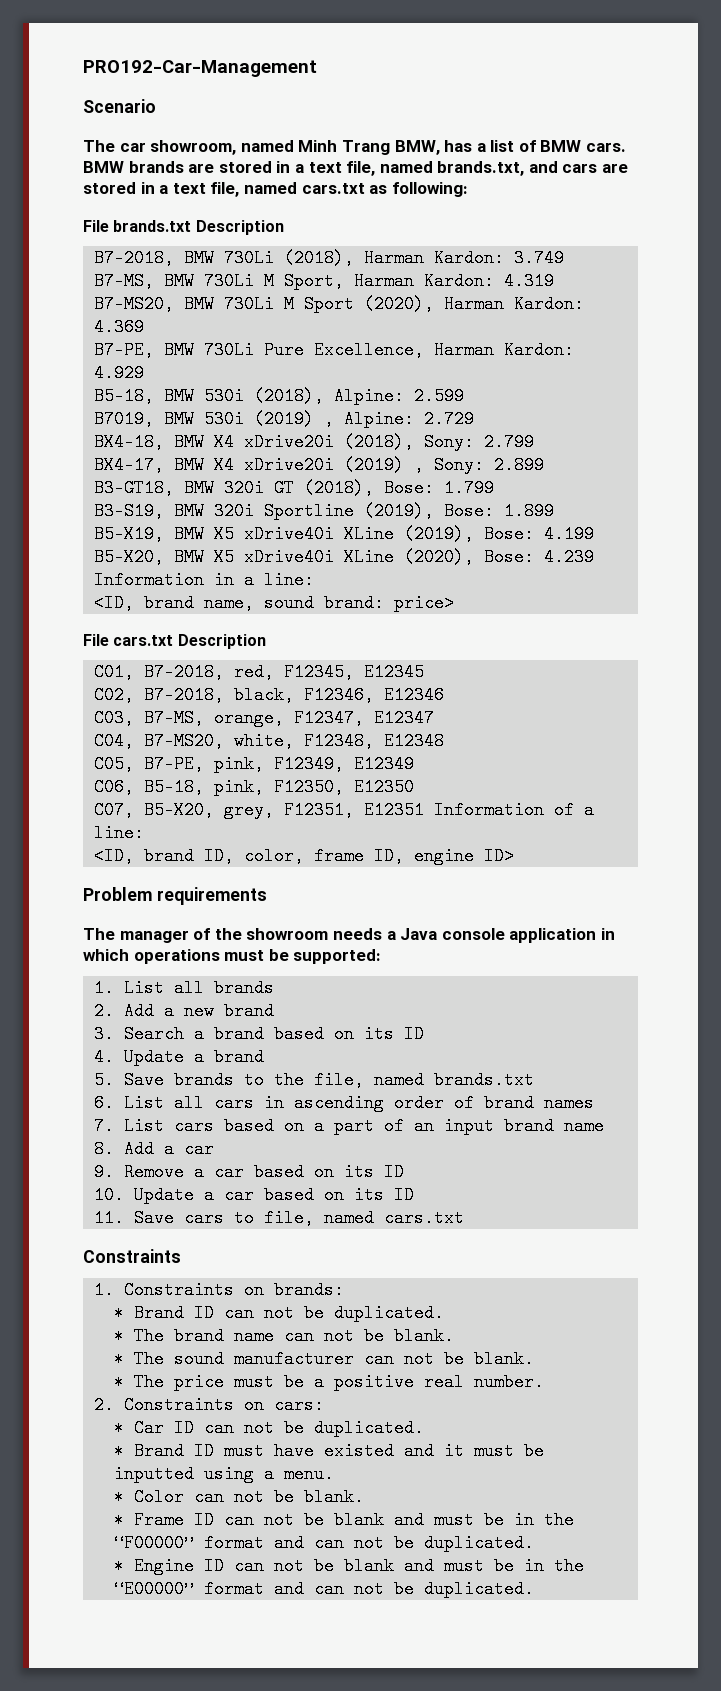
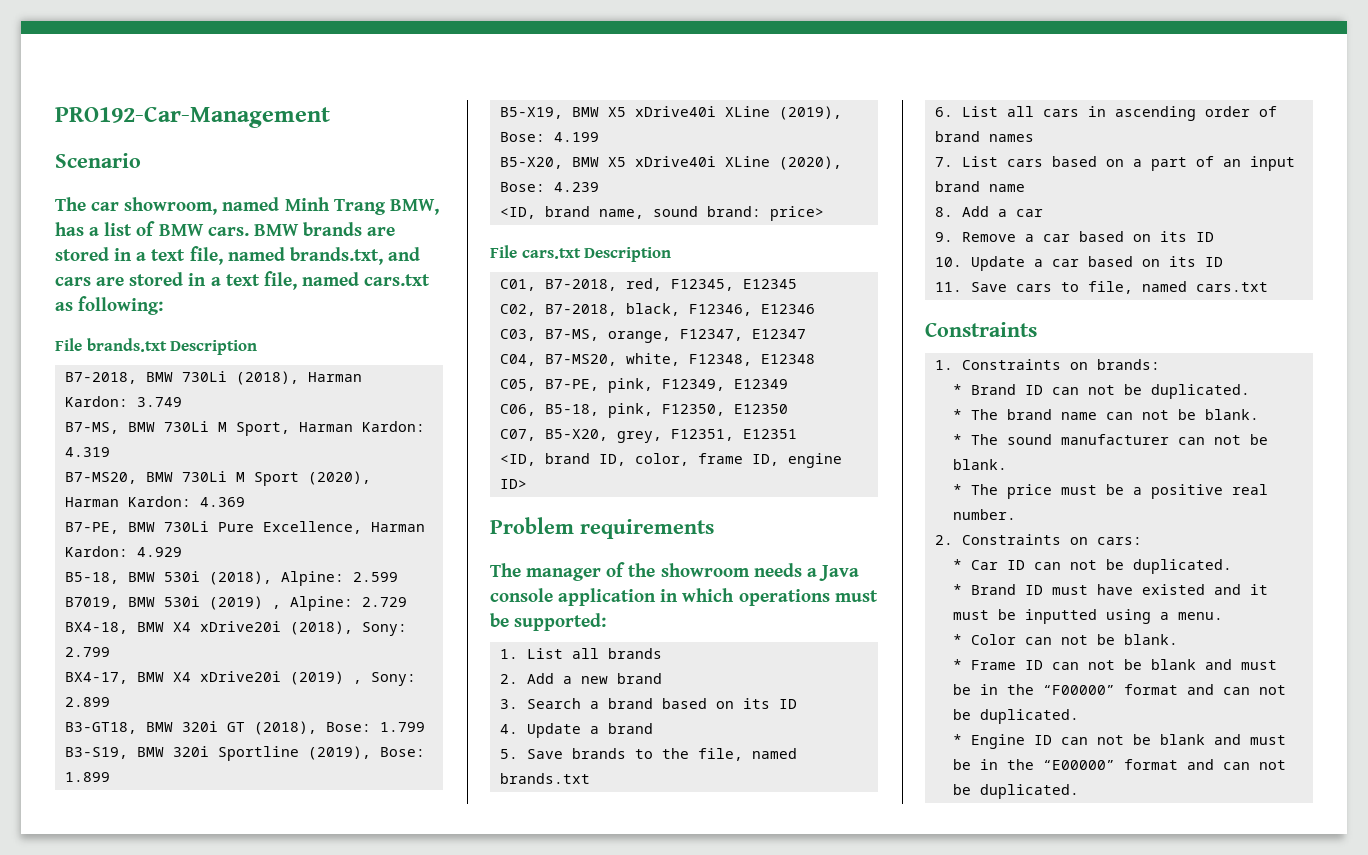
[93,571,314,589] Information in a line: -> (600, 187) none
[433,801,594,819] [93,824,144,842] Information of a line: -> (798, 434) none

